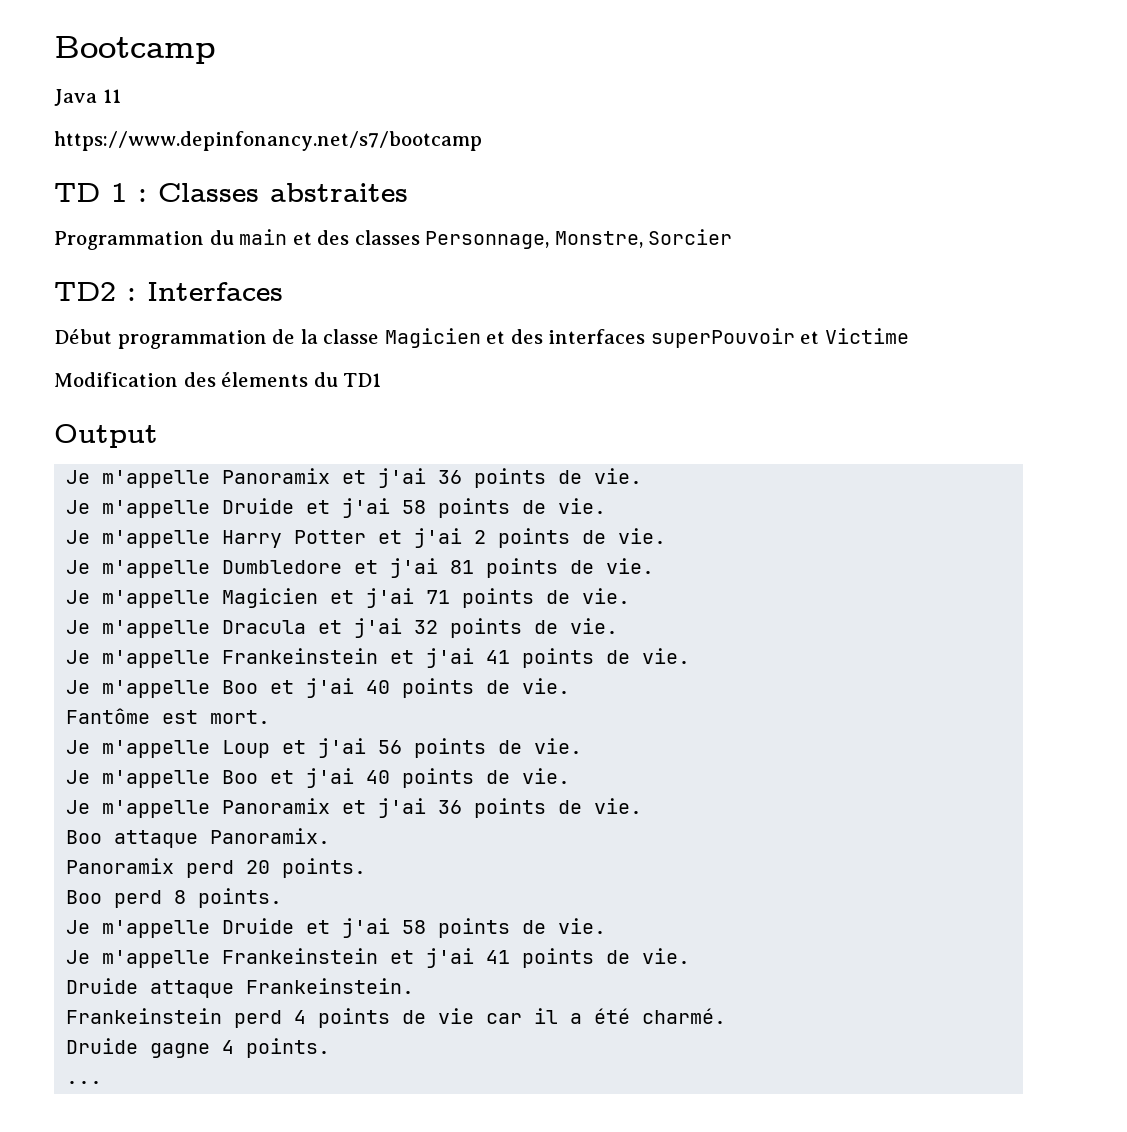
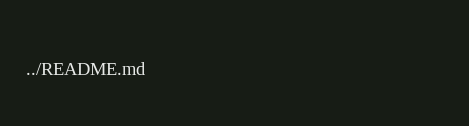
[54,36,216,64] [54,89,121,106] [54,131,482,151] [54,183,408,202] [54,229,733,250] [54,282,283,301] [54,328,909,349] [54,372,382,387] [54,424,158,448] [66,468,643,488] [66,498,607,518] [66,528,667,548] [66,558,655,578] [66,588,631,608] [66,618,619,638] [66,648,691,668] [66,678,571,698] [66,708,271,724] [66,738,583,758] [66,768,571,788] [66,798,643,818] [66,828,331,848] [66,858,367,878] [66,888,283,908] [66,918,607,938] [66,948,691,968] [66,978,415,998] [66,1008,727,1028] [66,1038,331,1058] [66,1081,103,1084] Bootcamp // Java 11 // https://www.depinfonancy.net/s7/bootcamp // TD 1 : Classes abstraites // Programmation du main et des classes Personnage, Monstre, Sorcier // TD2 : Interfaces // Début programmation de la classe Magicien et des interfaces superPouvoir et Victime // Modification des élements du TD1 // Output // Je m'appelle Panoramix et j'ai 36 points de vie. // Je m'appelle Druide et j'ai 58 points de vie. // Je m'appelle Harry Potter et j'ai 2 points de vie. // Je m'appelle Dumbledore et j'ai 81 points de vie. // Je m'appelle Magicien et j'ai 71 points de vie. // Je m'appelle Dracula et j'ai 32 points de vie. // Je m'appelle Frankeinstein et j'ai 41 points de vie. // Je m'appelle Boo et j'ai 40 points de vie. // Fantôme est mort. // Je m'appelle Loup et j'ai 56 points de vie. // Je m'appelle Boo et j'ai 40 points de vie. // Je m'appelle Panoramix et j'ai 36 points de vie. // Boo attaque Panoramix. // Panoramix perd 20 points. // Boo perd 8 points. // Je m'appelle Druide et j'ai 58 points de vie. // Je m'appelle Frankeinstein et j'ai 41 points de vie. // Druide attaque Frankeinstein. // Frankeinstein perd 4 points de vie car il a été charmé. // Druide gagne 4 points. // ... -> [26,62,146,75] ../README.md

